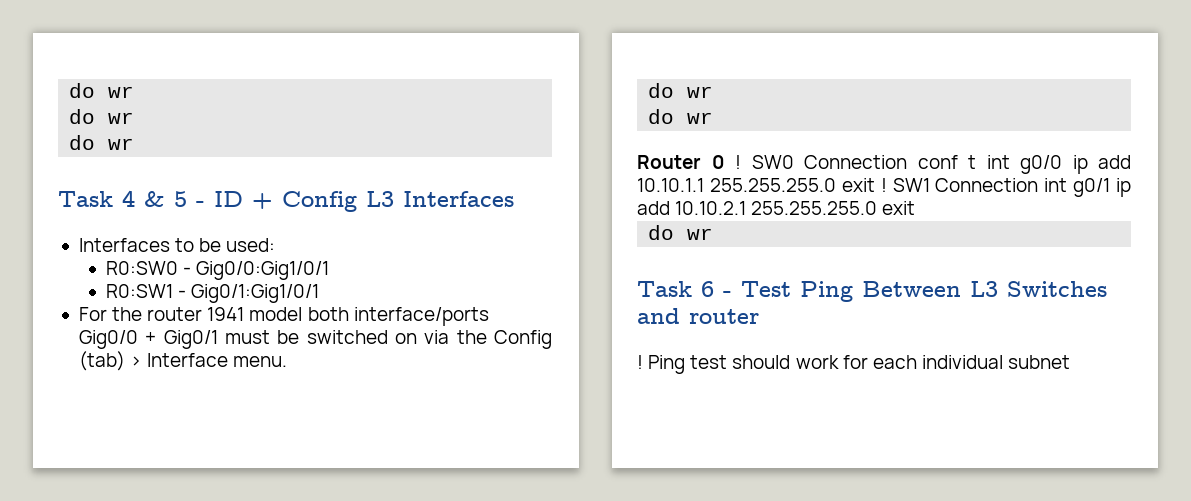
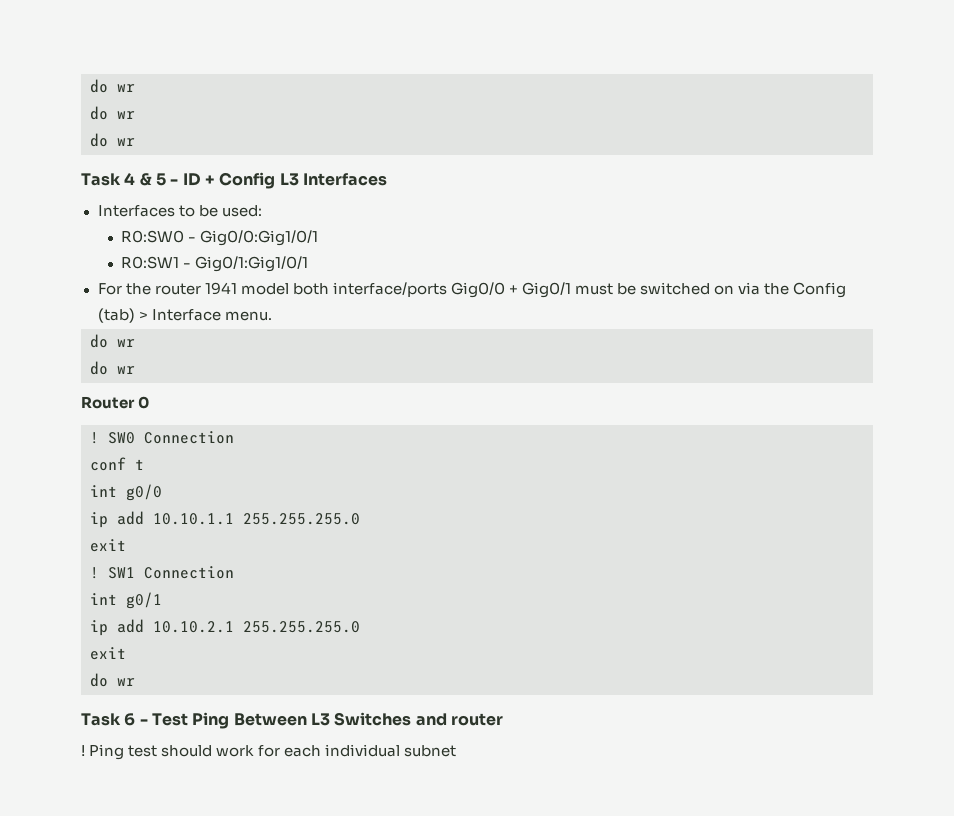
(725, 162) none -> (150, 402) //
(907, 162) none -> (234, 437) //
(976, 162) none -> (144, 464) //
(1062, 164) none -> (162, 492) //
[841,178,875,192] exit -> [90,539,126,552] // exit //
(1039, 185) none -> (234, 572) //
(1111, 187) none -> (162, 600) //
(878, 208) none -> (360, 627) //

